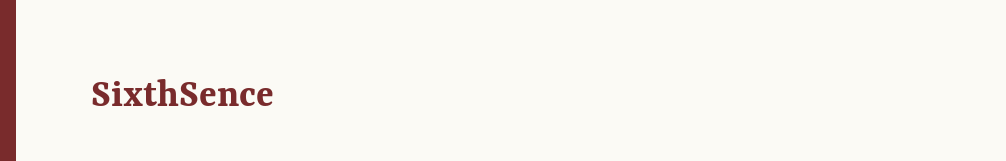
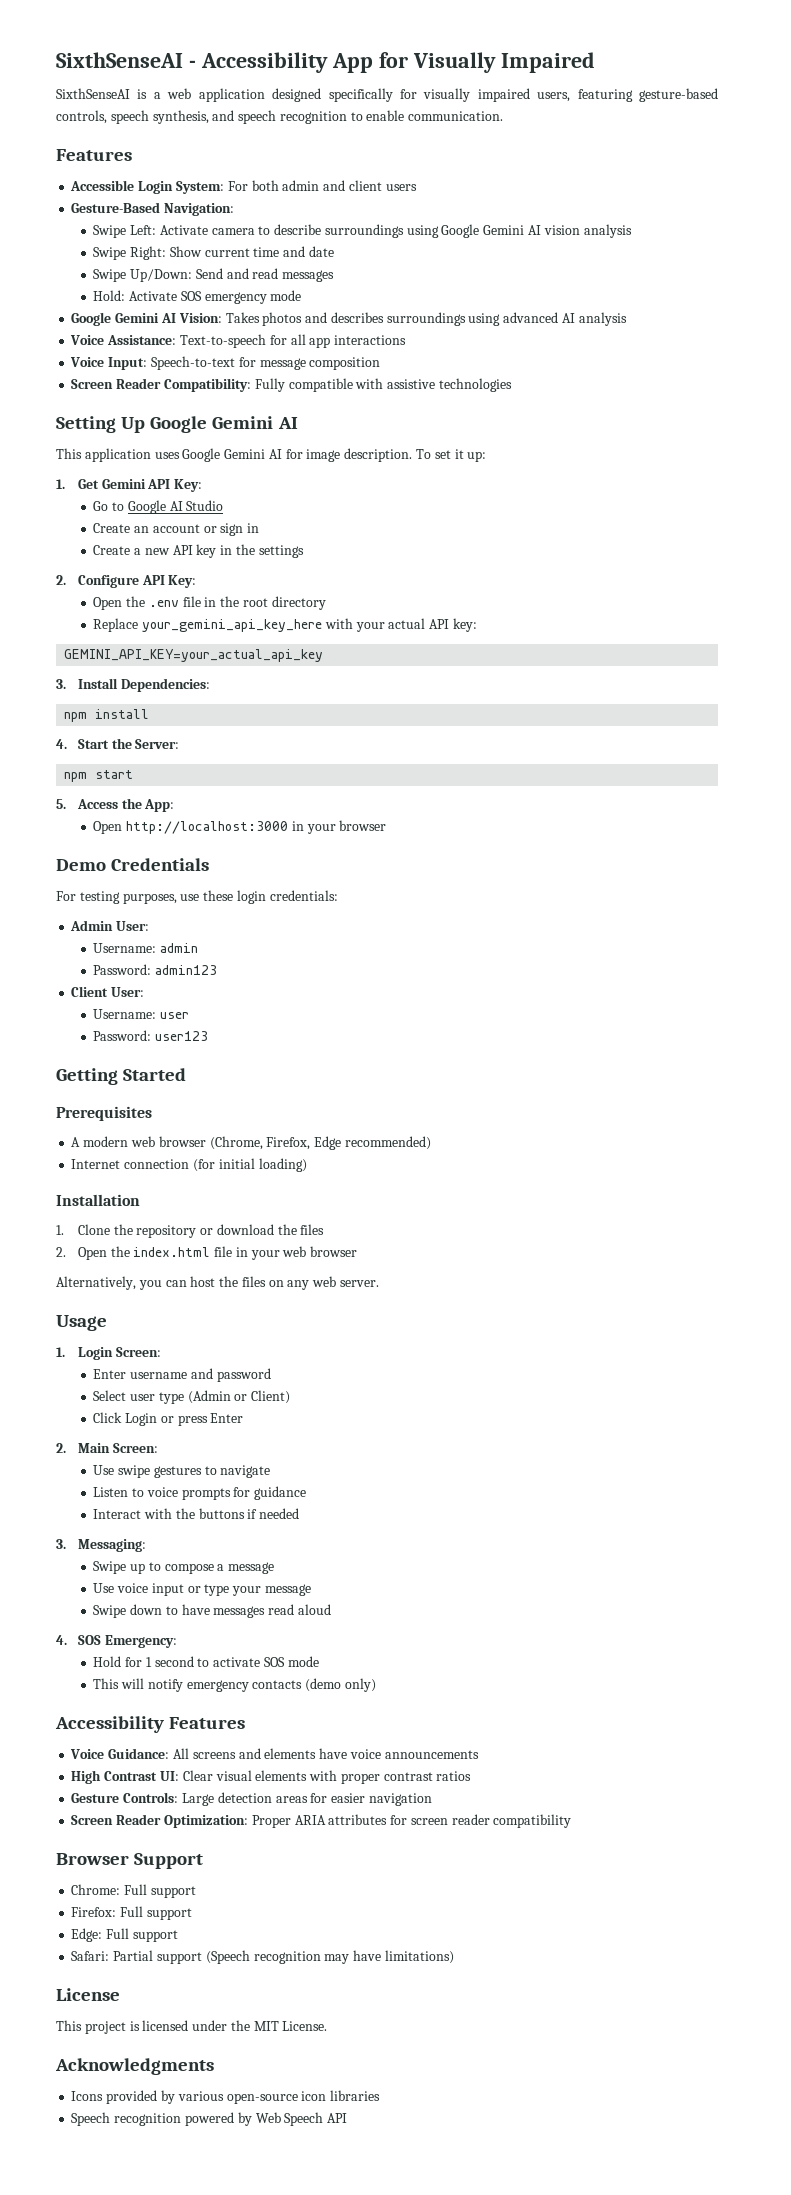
[91,79,274,106] SixthSence -> [56,52,595,73] [56,88,718,102] [56,110,504,124] [56,149,132,161] [70,180,417,194] [71,202,235,216] [93,224,632,238] [93,246,334,260] [93,268,335,282] [93,290,302,304] [71,312,627,326] [70,334,407,348] [70,356,381,370] [71,378,512,392] [56,416,298,433] [56,448,487,462] [56,479,203,492] [93,500,224,514] [93,523,260,536] [93,544,304,558] [56,575,197,588] [93,596,326,610] [93,618,477,632] [64,649,324,662] [56,678,210,692] [64,709,150,722] [56,738,180,749] [64,770,134,782] [56,798,175,812] [93,820,387,834] [56,858,210,871] [56,890,338,904] [70,920,150,931] [93,943,198,953] [93,964,217,975] [71,986,145,997] [93,1009,189,1019] [93,1030,208,1041] [56,1068,187,1085] [56,1106,152,1121] [71,1136,431,1150] [71,1158,307,1172] [56,1194,140,1206] [56,1224,325,1238] [56,1246,358,1260] [56,1276,380,1290] [56,1315,107,1331] [56,1347,161,1360] [93,1368,271,1382] [93,1390,291,1404] [93,1412,244,1426] [56,1443,158,1453] [93,1465,271,1478] [93,1486,307,1500] [93,1508,300,1519] [56,1539,146,1552] [93,1561,275,1574] [93,1583,311,1596] [93,1604,331,1618] [56,1635,177,1648] [93,1656,319,1667] [93,1678,376,1692] [55,1716,246,1733] [70,1748,479,1759] [71,1770,472,1784] [71,1792,432,1806] [71,1814,572,1828] [56,1853,204,1869] [71,1884,196,1898] [71,1906,192,1920] [71,1928,178,1942] [71,1950,454,1964] [56,1988,120,2001] [56,2020,328,2034] [55,2058,214,2075] [71,2090,381,2104] [71,2112,348,2126] SixthSenseAI - Accessibility App for Visually Impaired // SixthSenseAI is a web application designed specifically for visually impaired users, featuring gesture-based controls, speech synthesis, and speech recognition to enable communication. // Features // Accessible Login System: For both admin and client users // Gesture-Based Navigation: // Swipe Left: Activate camera to describe surroundings using Google Gemini AI vision analysis // Swipe Right: Show current time and date // Swipe Up/Down: Send and read messages // Hold: Activate SOS emergency mode // Google Gemini AI Vision: Takes photos and describes surroundings using advanced AI analysis // Voice Assistance: Text-to-speech for all app interactions // Voice Input: Speech-to-text for message composition // Screen Reader Compatibility: Fully compatible with assistive technologies // Setting Up Google Gemini AI // This application uses Google Gemini AI for image description. To set it up: // 1. Get Gemini API Key: // Go to Google AI Studio // Create an account or sign in // Create a new API key in the settings // 2. Configure API Key: // Open the .env file in the root directory // Replace your_gemini_api_key_here with your actual API key: // GEMINI_API_KEY=your_actual_api_key // 3. Install Dependencies: // npm install // 4. Start the Server: // npm start // 5. Access the App: // Open http://localhost:3000 in your browser // Demo Credentials // For testing purposes, use these login credentials: // Admin User: // Username: admin // Password: admin123 // Client User: // Username: user // Password: user123 // Getting Started // Prerequisites // A modern web browser (Chrome, Firefox, Edge recommended) // Internet connection (for initial loading) // Installation // 1. Clone the repository or download the files // 2. Open the index.html file in your web browser // Alternatively, you can host the files on any web server. // Usage // 1. Login Screen: // Enter username and password // Select user type (Admin or Client) // Click Login or press Enter // 2. Main Screen: // Use swipe gestures to navigate // Listen to voice prompts for guidance // Interact with the buttons if needed // 3. Messaging: // Swipe up to compose a message // Use voice input or type your message // Swipe down to have messages read aloud // 4. SOS Emergency: // Hold for 1 second to activate SOS mode // This will notify emergency contacts (demo only) // Accessibility Features // Voice Guidance: All screens and elements have voice announcements // High Contrast UI: Clear visual elements with proper contrast ratios // Gesture Controls: Large detection areas for easier navigation // Screen Reader Optimization: Proper ARIA attributes for screen reader compatibility // Browser Support // Chrome: Full support // Firefox: Full support // Edge: Full support // Safari: Partial support (Speech recognition may have limitations) // License // This project is licensed under the MIT License. // Acknowledgments // Icons provided by various open-source icon libraries // Speech recognition powered by Web Speech API

